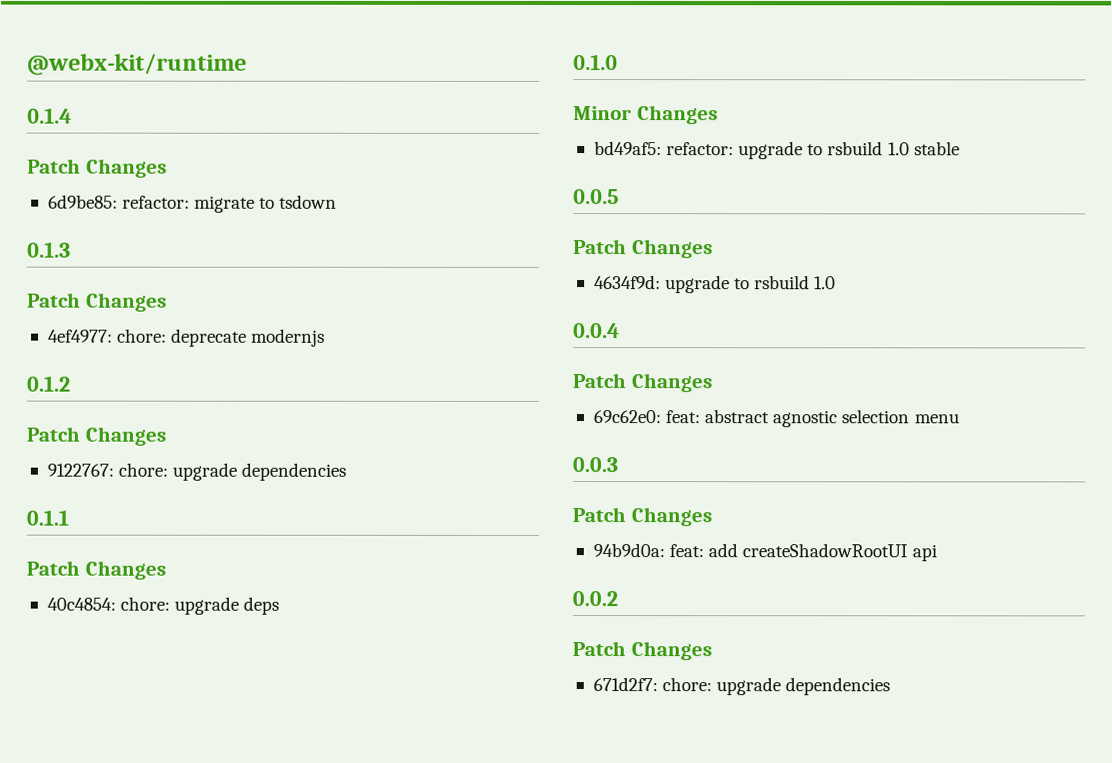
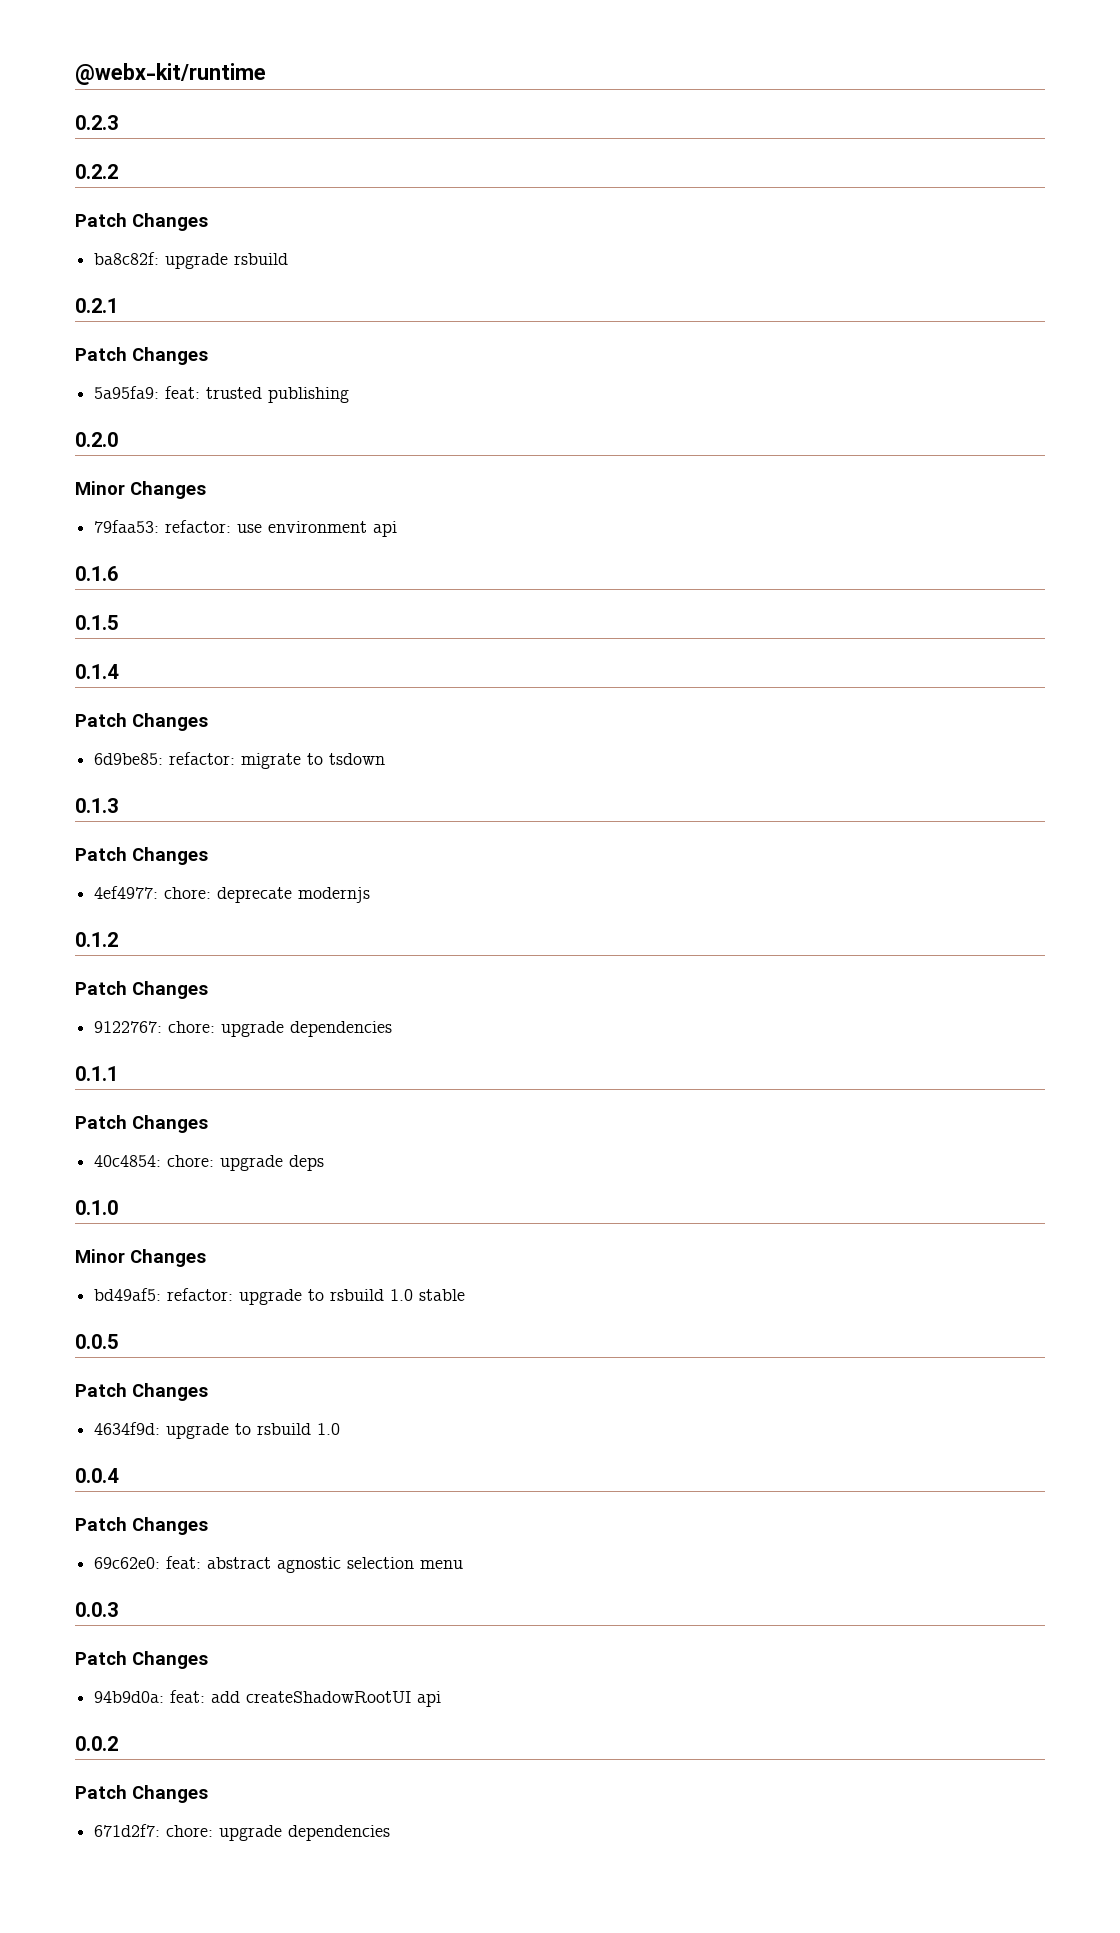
(247, 64) none -> [75,115,118,130] [75,164,118,179] [75,213,208,231] [94,252,289,269] [75,298,118,313] [75,347,208,365] [94,386,350,403] [75,432,118,447] [75,481,206,499] [94,520,398,537] [75,566,118,581] [75,615,118,630] // 0.2.3 // 0.2.2 // Patch Changes // ba8c82f: upgrade rsbuild // 0.2.1 // Patch Changes // 5a95fa9: feat: trusted publishing // 0.2.0 // Minor Changes // 79faa53: refactor: use environment api // 0.1.6 // 0.1.5

